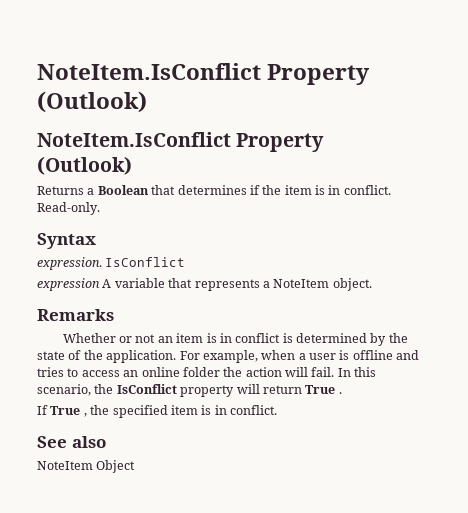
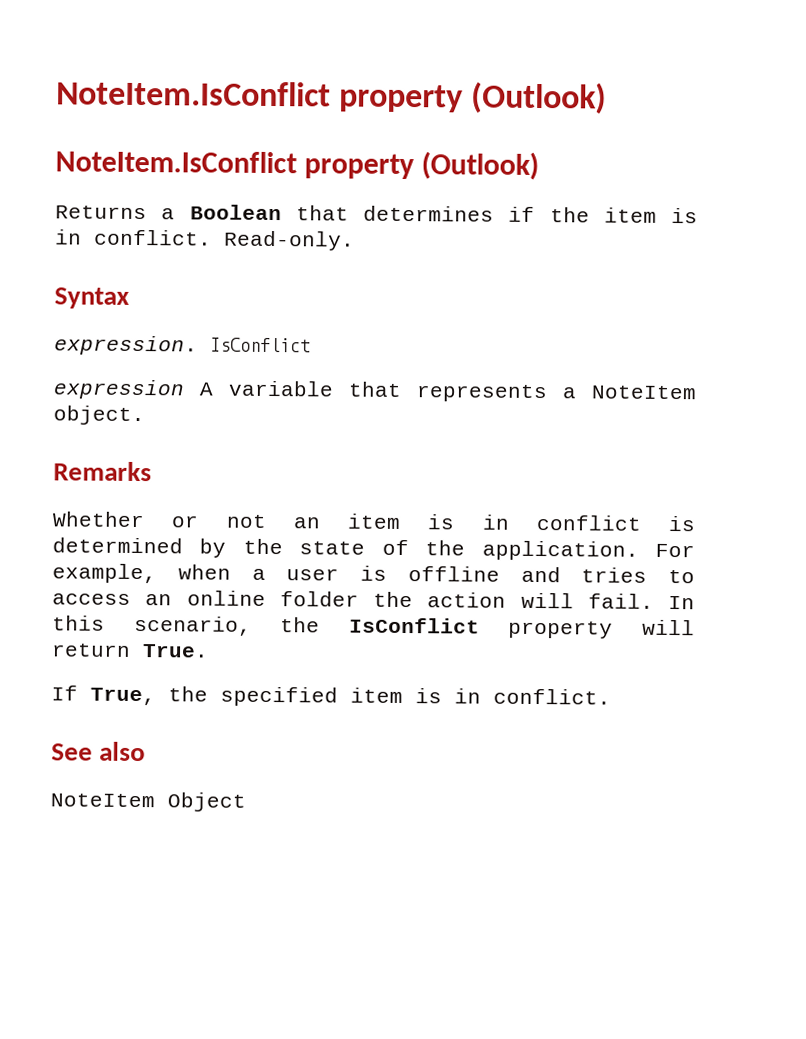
[37,63,371,85] NoteItem.IsConflict Property -> [56,80,464,113] NoteItem.IsConflict property
[236,133,325,152] Property -> [304,153,416,180] property
[305,385,342,394] True . -> [142,644,209,658] True.
[50,406,87,417] True , -> [90,687,156,706] True,

